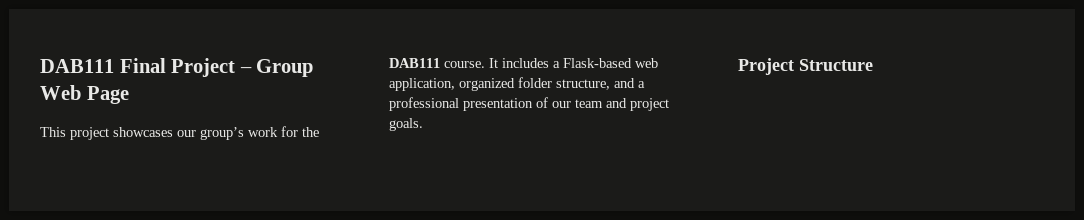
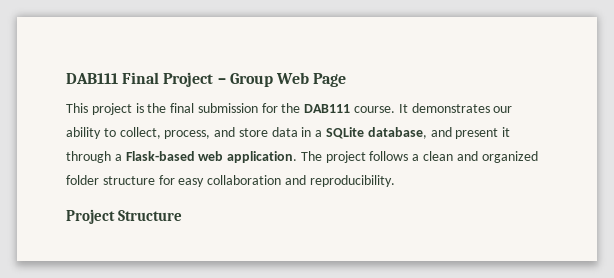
[113,127,278,140] showcases our group’s work -> [135,103,258,113] is the final submission
[502,58,658,68] [389,77,645,91] [389,97,669,111] [389,118,423,131] includes a Flask-based web application, organized folder structure, and a professional presentation of our team and project goals. -> [411,103,513,113] [66,127,511,139] [66,151,538,163] [66,175,395,187] demonstrates our ability to collect, process, and store data in a SQLite database, and present it through a Flask-based web application. The project follows a clean and organized folder structure for easy collaboration and reproducibility.

